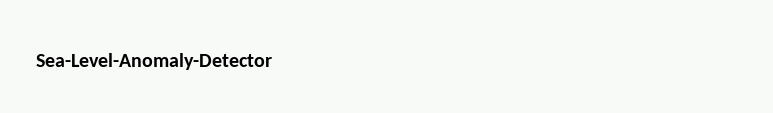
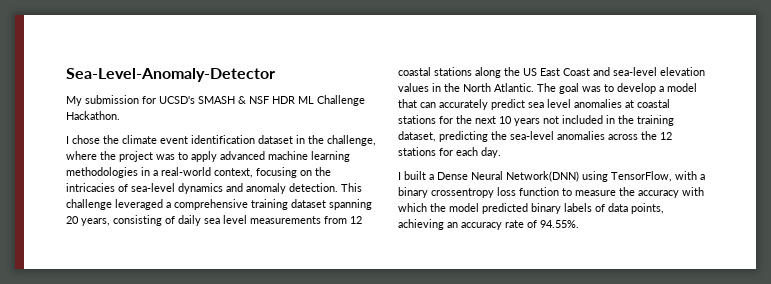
(272, 61) none -> [66,95,365,106] [66,111,120,120] [66,135,376,146] [66,151,350,162] [66,167,331,178] [66,183,362,194] [66,199,372,210] [66,215,362,226] [398,67,705,78] [398,83,697,94] [398,99,670,110] [398,115,674,126] [398,131,672,142] [398,147,501,158] [398,171,705,182] [398,187,704,198] [398,203,664,214] [398,219,579,230] // My submission for UCSD's SMASH & NSF HDR ML Challenge Hackathon. // I chose the climate event identification dataset in the challenge, where the project was to apply advanced machine learning methodologies in a real-world context, focusing on the intricacies of sea-level dynamics and anomaly detection. This challenge leveraged a comprehensive training dataset spanning 20 years, consisting of daily sea level measurements from 12 coastal stations along the US East Coast and sea-level elevation values in the North Atlantic. The goal was to develop a model that can accurately predict sea level anomalies at coastal stations for the next 10 years not included in the training dataset, predicting the sea-level anomalies across the 12 stations for each day. // I built a Dense Neural Network(DNN) using TensorFlow, with a binary crossentropy loss function to measure the accuracy with which the model predicted binary labels of data points, achieving an accuracy rate of 94.55%.

